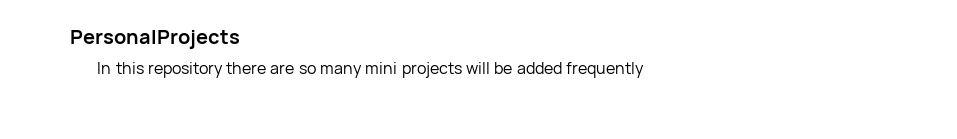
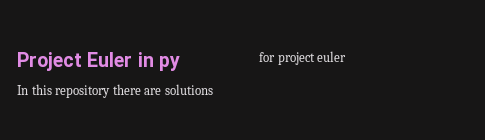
[70,30,240,49] PersonalProjects -> [17,52,180,71] Project Euler in py
[298,62,645,78] so many mini projects will be added frequently -> [164,84,213,95] [259,51,347,65] solutions for project euler

